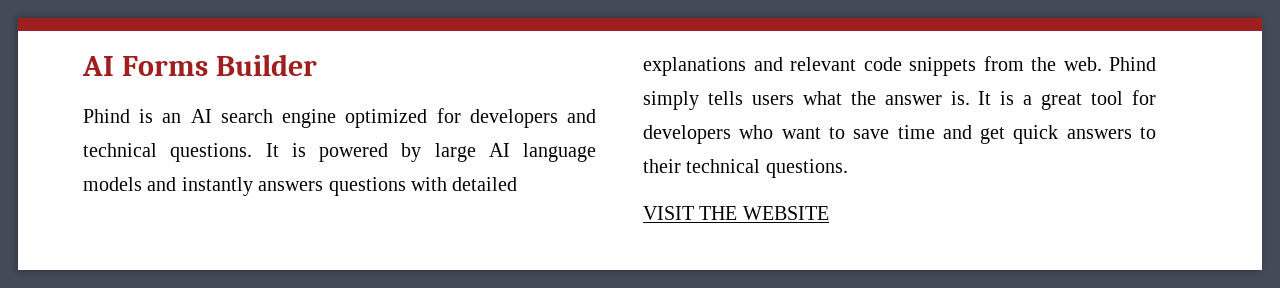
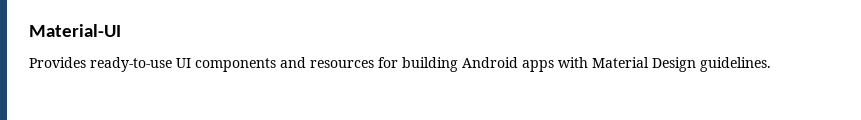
[82,54,318,76] [83,108,596,128] [83,143,596,162] [83,177,518,196] [643,56,1156,76] [643,90,1156,110] [643,125,1156,144] [643,159,848,178] [643,206,829,220] AI Forms Builder // Phind is an AI search engine optimized for developers and technical questions. It is powered by large AI language models and instantly answers questions with detailed explanations and relevant code snippets from the web. Phind simply tells users what the answer is. It is a great tool for developers who want to save time and get quick answers to their technical questions. // VISIT THE WEBSITE -> [29,24,121,37] [29,57,771,72] Material-UI // Provides ready-to-use UI components and resources for building Android apps with Material Design guidelines.

